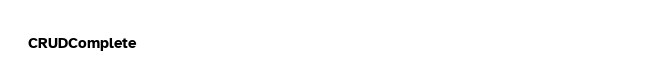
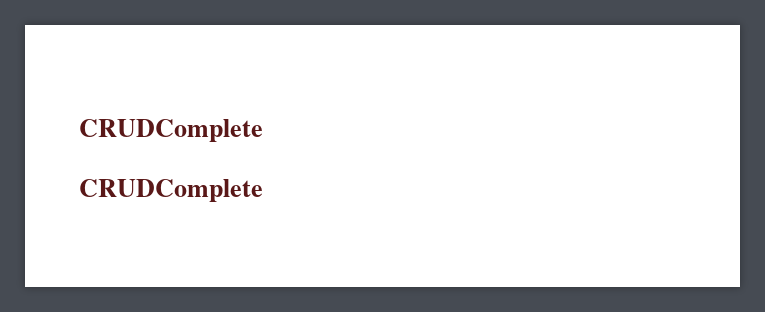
[28,38,137,51] CRUDComplete -> [79,119,263,142] [79,179,263,202] CRUDComplete // CRUDComplete

